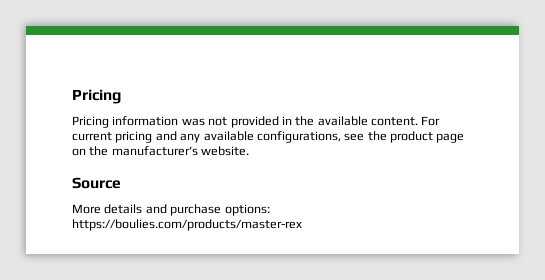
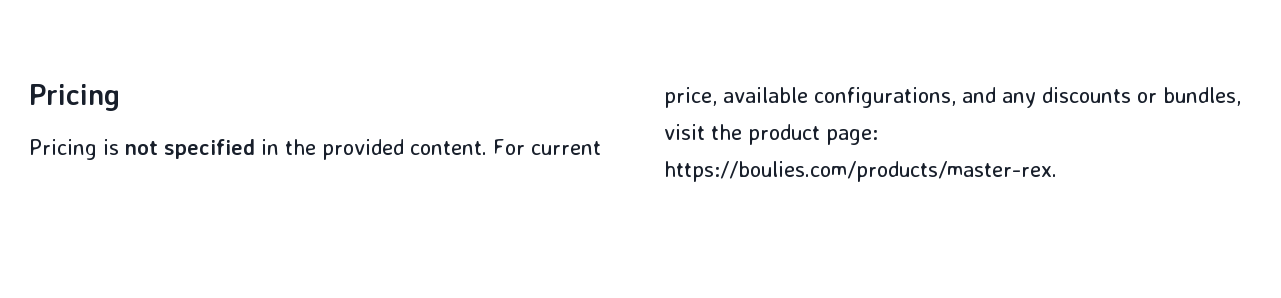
[112,116,279,128] information was not provided -> [103,139,255,159] is not specified
[317,116,368,126] available -> [322,139,404,160] provided
[115,131,465,143] [72,146,250,156] [72,177,121,189] [72,204,270,216] [72,219,302,231] pricing and any available configurations, see the product page on the manufacturer’s website. // Source // More details and purchase options: https://boulies.com/products/master-rex -> [664,87,1241,108] [664,124,878,145] [664,161,1057,182] price, available configurations, and any discounts or bundles, visit the product page: https://boulies.com/products/master-rex.

